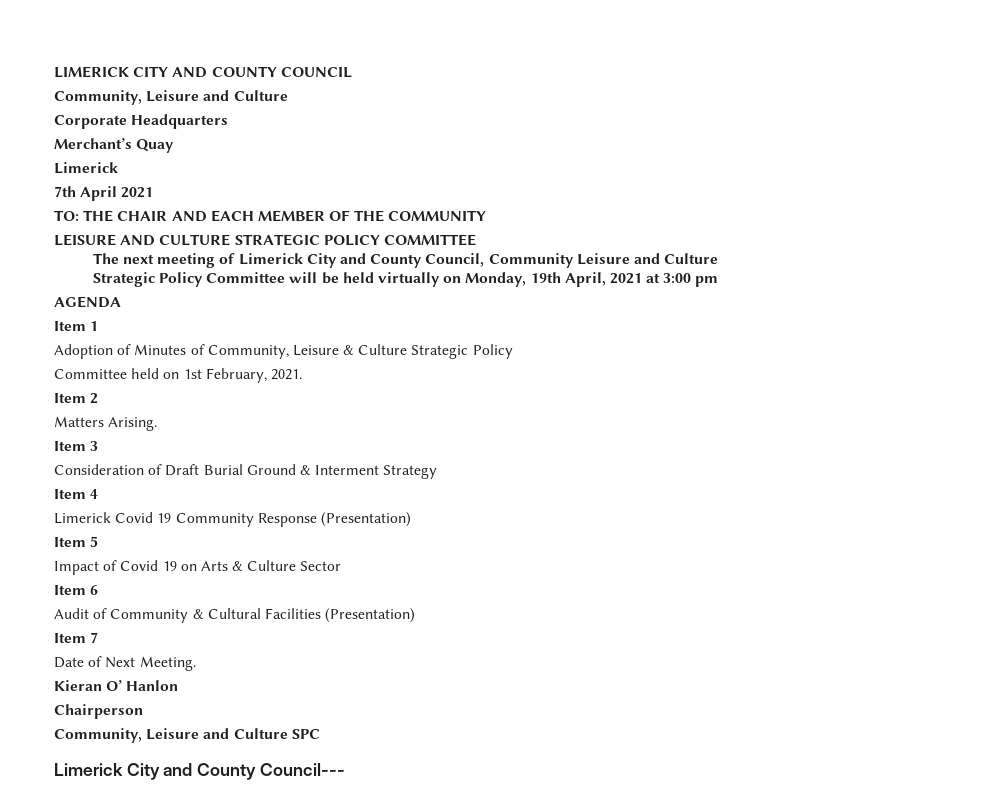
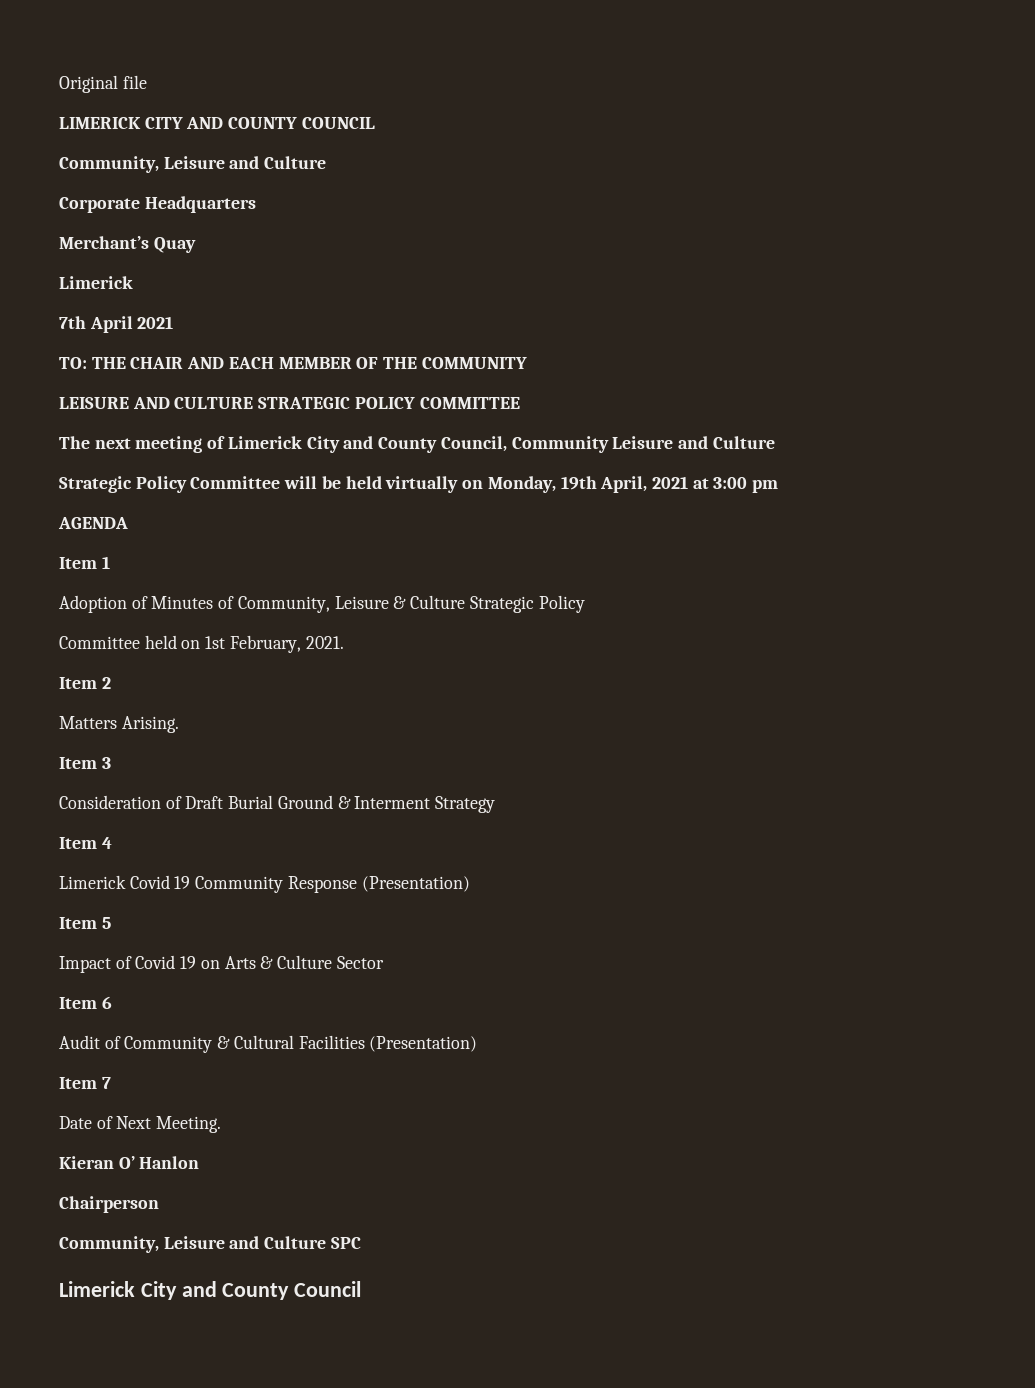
(54, 72) none -> [59,75,147,93] Original file //
[259,763,345,776] Council--- -> [294,1281,362,1297] Council

